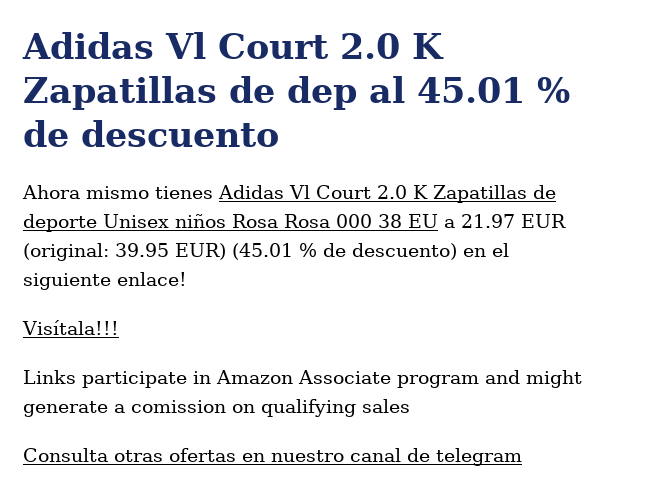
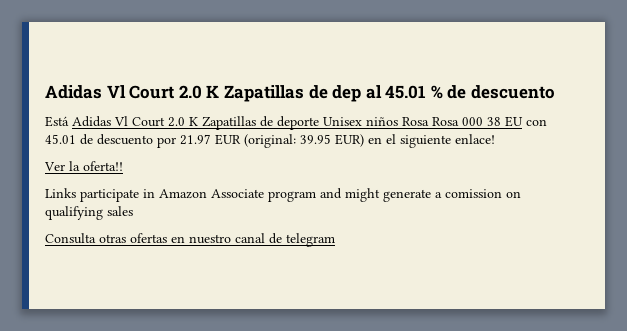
[22,185,213,199] Ahora mismo tienes -> [45,116,69,127] Está
[444,219,455,228] a -> [526,119,547,126] [45,134,176,148] con 45.01 de descuento por
[232,243,457,260] (45.01 % de descuento) -> (364, 140) none
[22,320,119,335] Visítala!!! -> [44,161,123,171] Ver la oferta!!

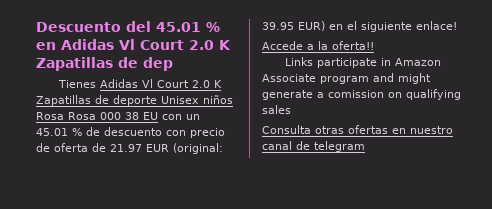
(45, 92) none -> [36,21,220,32] [36,42,56,50] Descuento del 45.01 % en
[365,85,556,99] [45,116,69,127] al 45.01 % de descuento // Está -> [58,80,97,88] // Tienes
[45,134,176,148] 45.01 de descuento por -> [186,114,200,120] [36,127,225,138] [36,143,106,152] un 45.01 % de descuento con precio de oferta de
[44,162,65,171] Ver -> [262,41,314,50] Accede a

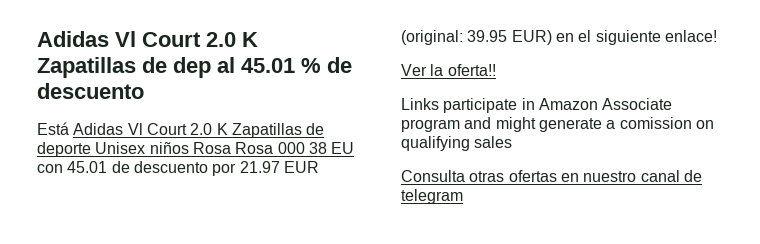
[36,21,220,32] [36,42,56,50] Descuento del 45.01 % en -> (37, 39) none
[58,80,97,88] // Tienes -> [217,57,352,73] [37,83,144,99] [37,122,69,135] al 45.01 % de descuento // Está
[186,114,200,120] [36,127,225,138] [36,143,106,152] un 45.01 % de descuento con precio de oferta de -> [67,161,237,176] 45.01 de descuento por
[262,41,314,50] Accede a -> [401,64,427,76] Ver

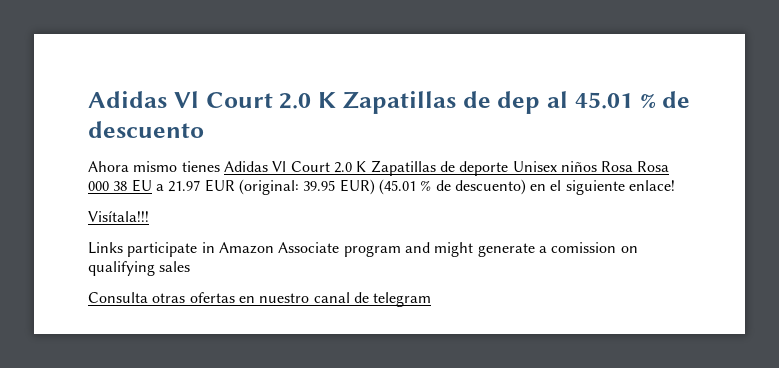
[37,122,69,135] Está -> [88,161,220,172] Ahora mismo tienes
[37,161,237,176] con 45.01 de descuento por -> [155,184,164,191] a
(552, 37) none -> [378,179,526,195] (45.01 % de descuento)
[401,64,496,76] Ver la oferta!! -> [88,211,149,222] Visítala!!!

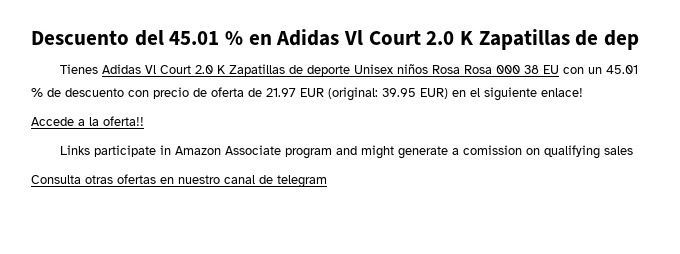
(88, 99) none -> [31,30,272,46] Descuento del 45.01 % en
[547,91,691,109] [88,121,204,138] [88,161,220,172] al 45.01 % de descuento // Ahora mismo tienes -> [59,64,98,74] // Tienes
[155,184,164,191] a -> [562,65,638,74] [31,87,262,99] con un 45.01 % de descuento con precio de oferta de
[378,179,526,195] (45.01 % de descuento) -> (448, 93) none
[88,211,149,222] Visítala!!! -> [31,116,144,126] Accede a la oferta!!

